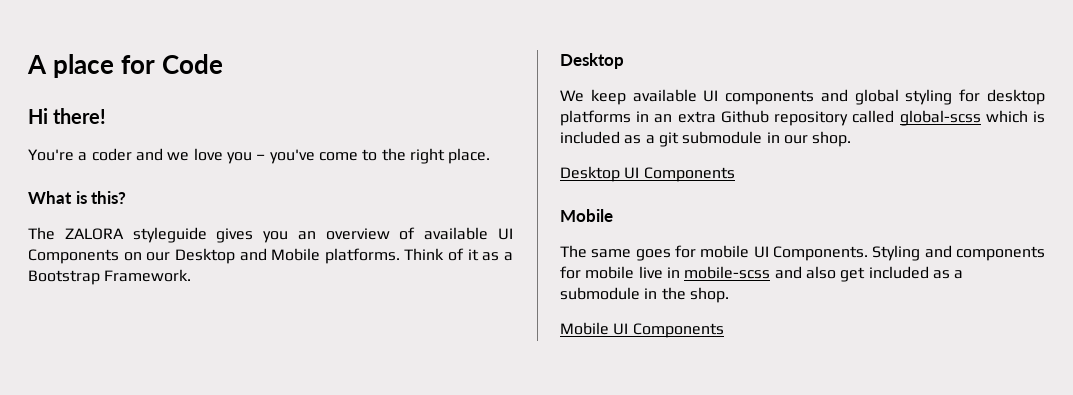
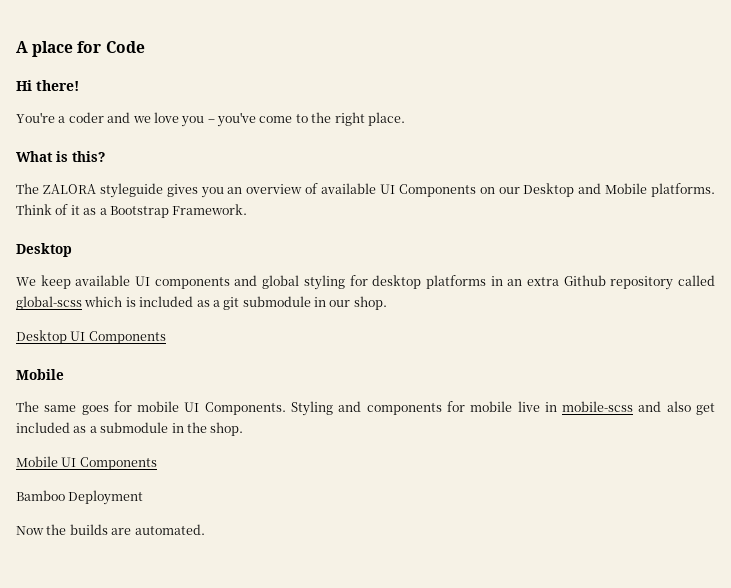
(724, 330) none -> [16,490,144,505] [16,524,205,535] // Bamboo Deployment // Now the builds are automated.

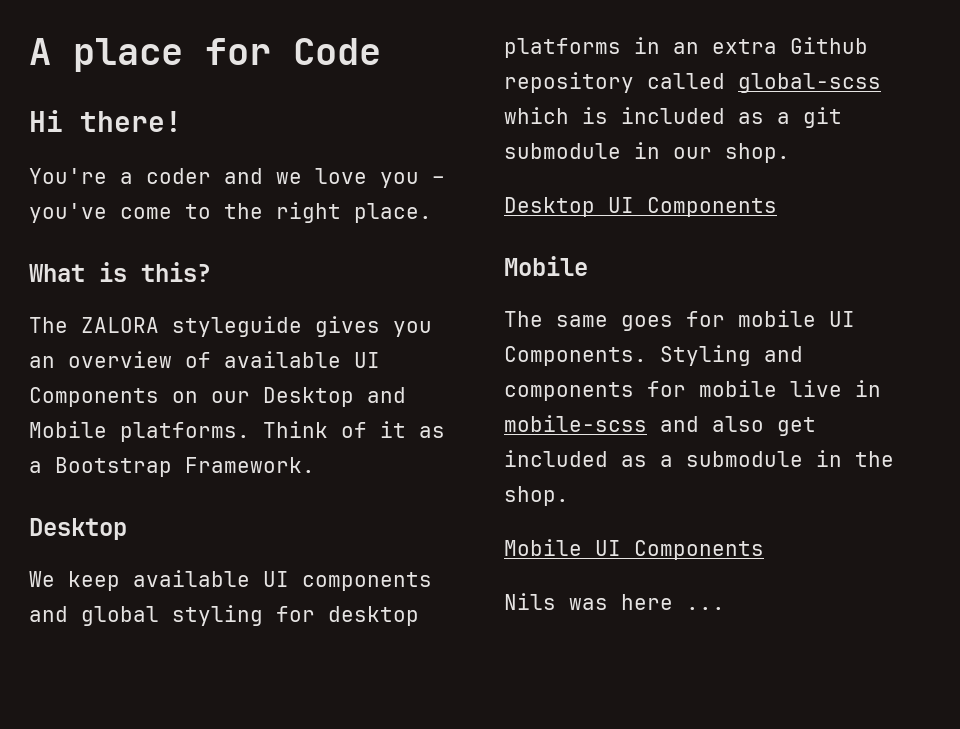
[16,490,144,505] [16,524,205,535] Bamboo Deployment // Now the builds are automated. -> [504,593,725,610] Nils was here ...

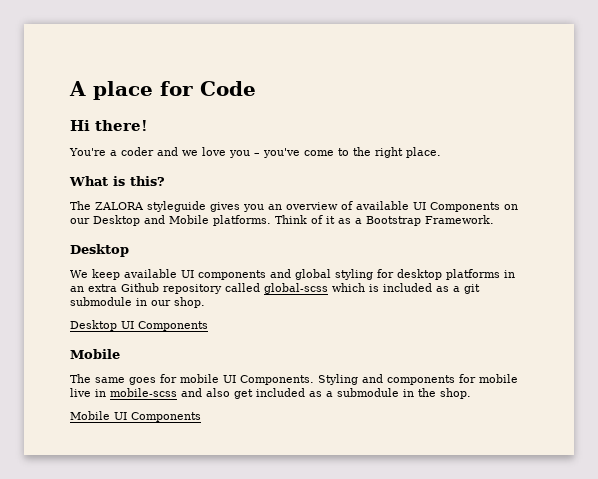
[504,593,725,610] // Nils was here ... -> (201, 417) none

